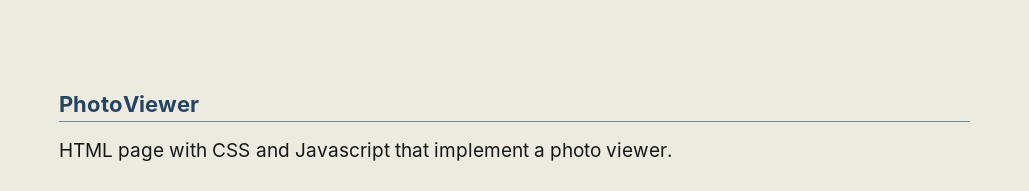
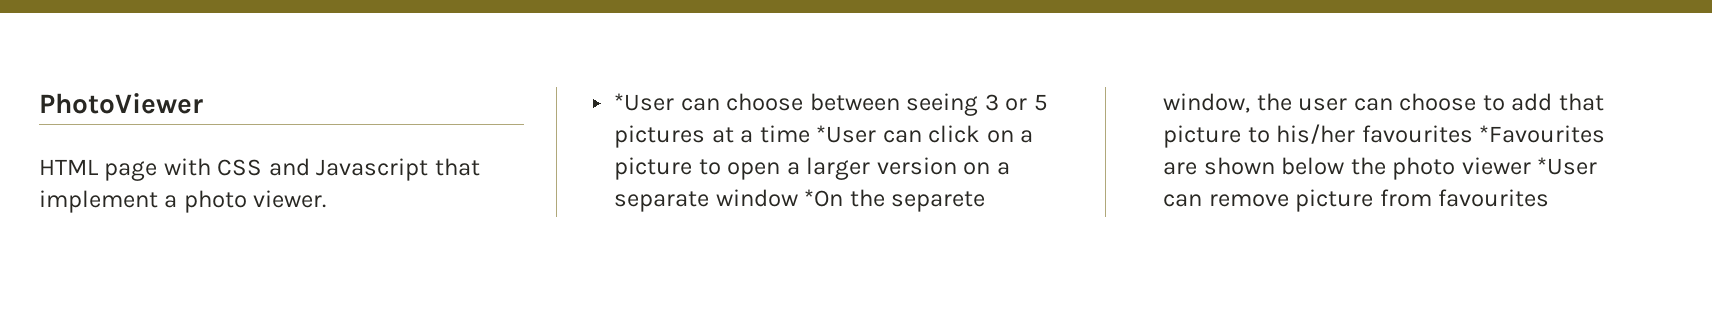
(673, 149) none -> [614,93,1048,116] [614,125,1034,148] [614,157,1010,180] [614,189,986,212] [1163,93,1604,113] [1163,124,1606,148] [1163,157,1598,180] [1163,189,1550,212] // *User can choose between seeing 3 or 5 pictures at a time *User can click on a picture to open a larger version on a separate window *On the separete window, the user can choose to add that picture to his/her favourites *Favourites are shown below the photo viewer *User can remove picture from favourites

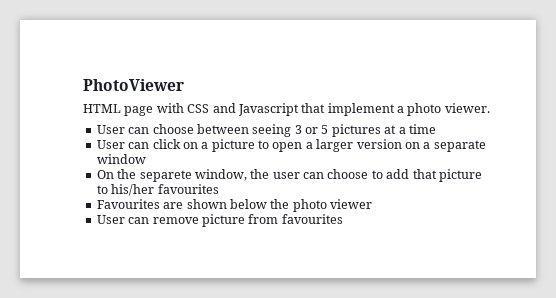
[614,93,675,111] *User -> [96,125,125,134] User
[816,125,877,143] *User -> [96,140,125,149] // User
[804,189,844,207] *On -> [96,170,114,179] // On
[1479,125,1606,143] *Favourites -> [96,199,160,209] // Favourites
[1537,157,1598,175] *User -> [96,215,125,224] // User

